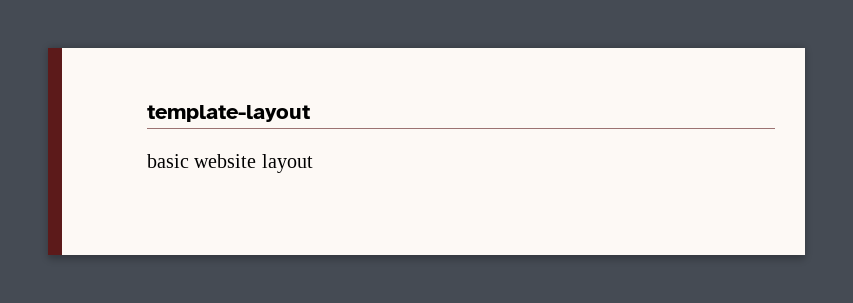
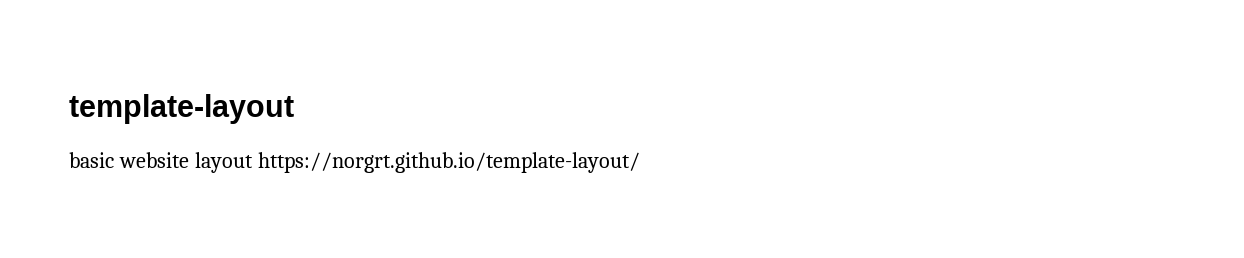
(313, 163) none -> [257,152,640,173] https://norgrt.github.io/template-layout/

